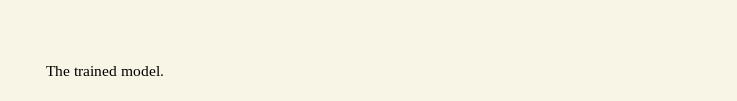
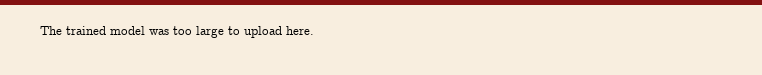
[121,66,165,76] model. -> [110,26,314,38] model was too large to upload here.

